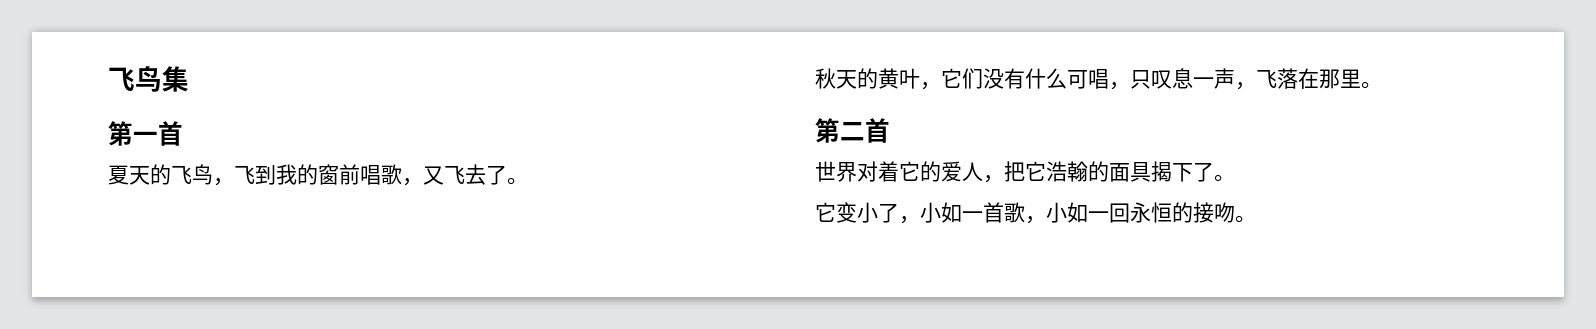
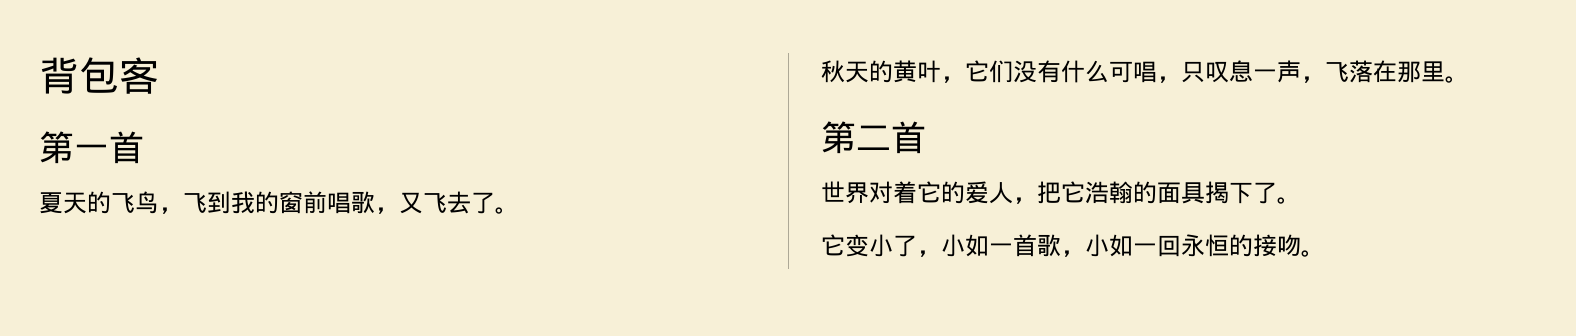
[108,66,189,92] 飞鸟集 -> [39,57,159,94] 背包客

